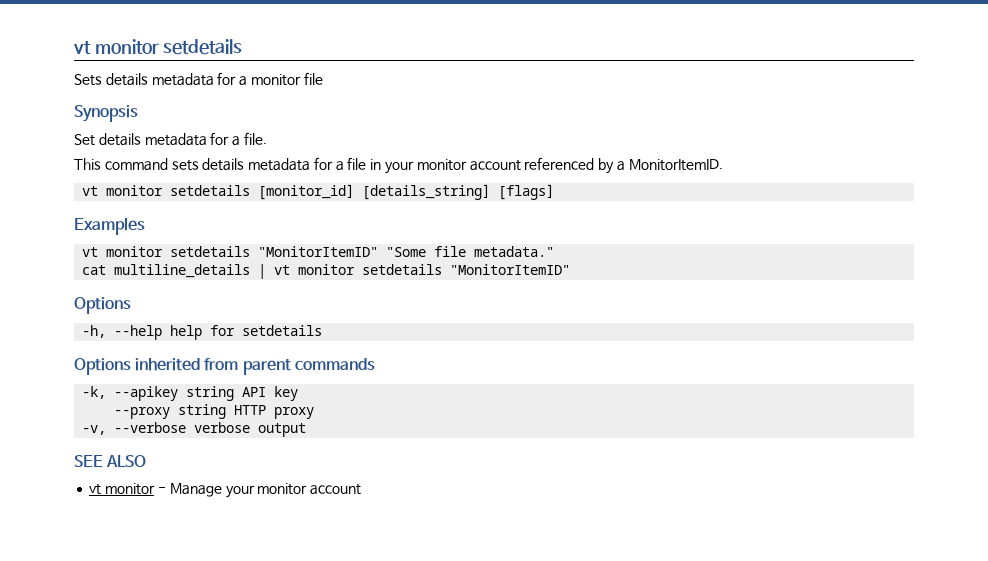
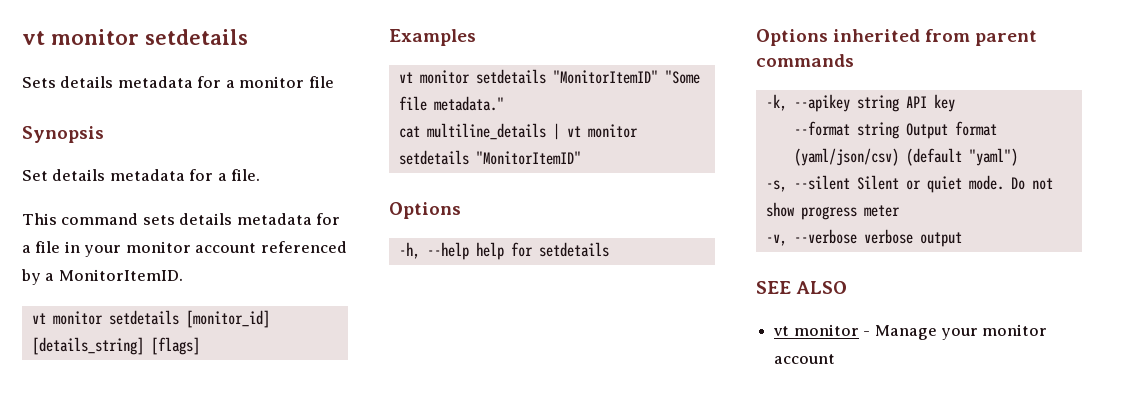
[114,404,315,419] --proxy string HTTP proxy -> [793,121,997,139] [793,148,1018,166] [765,175,1053,193] [765,202,900,220] --format string Output format (yaml/json/csv) (default "yaml") // -s, --silent Silent or quiet mode. Do not show progress meter

